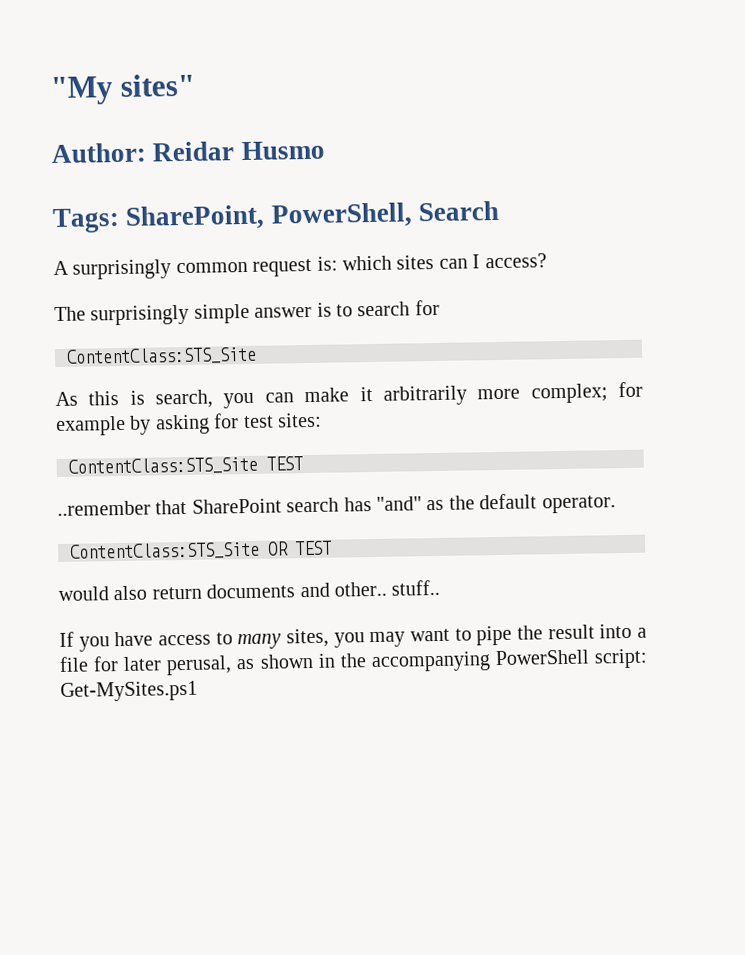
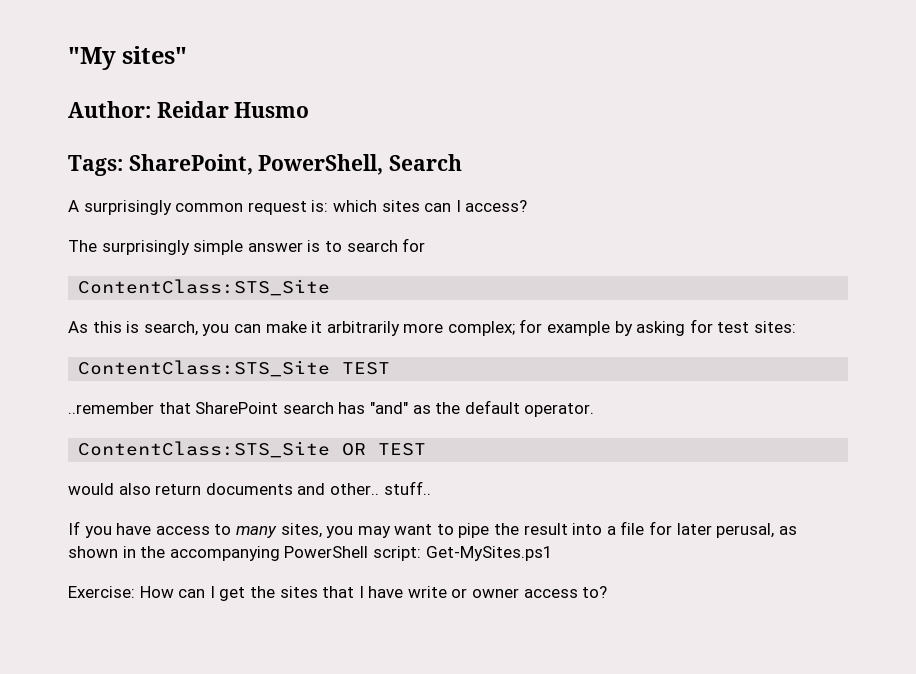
(198, 691) none -> [68,586,608,601] // Exercise: How can I get the sites that I have write or owner access to?

